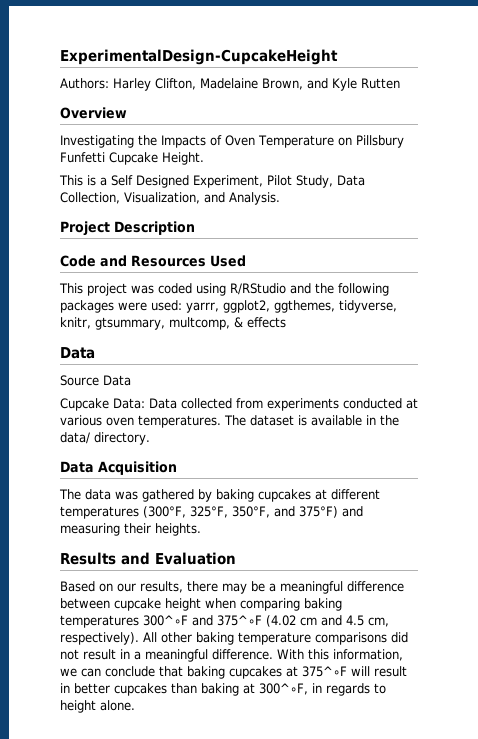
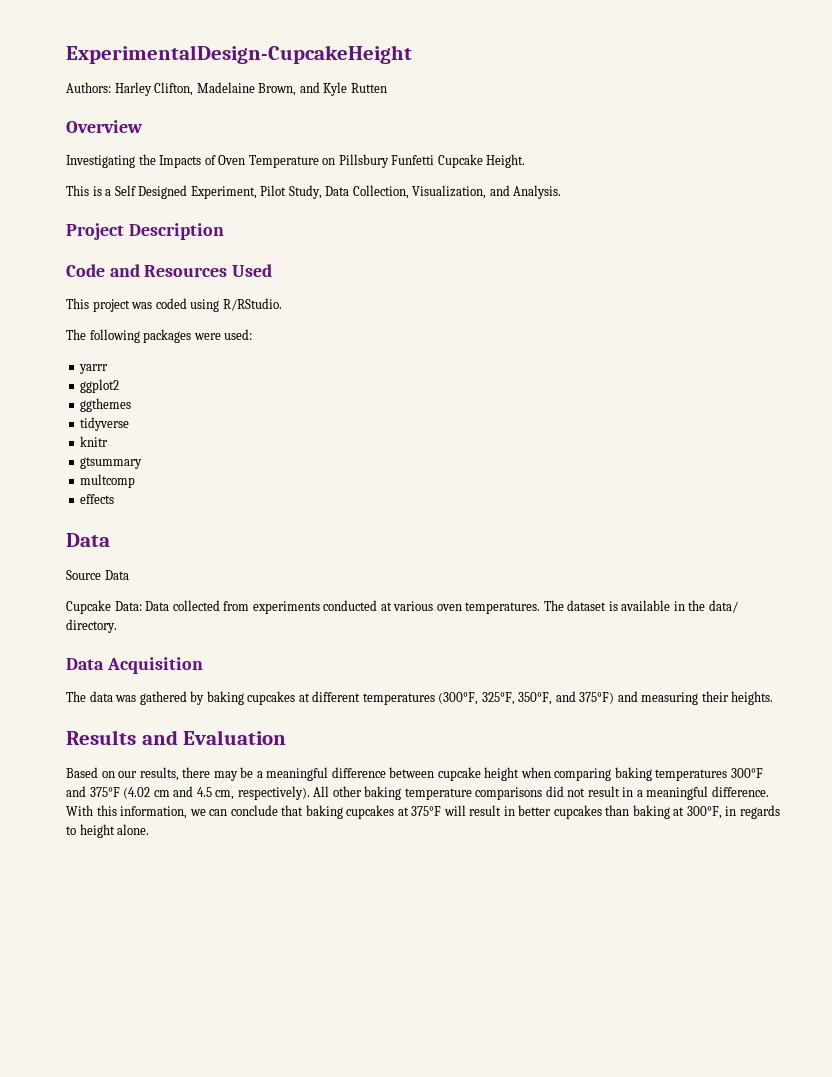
[230,283,334,295] R/RStudio and the -> [222,298,282,311] [66,329,86,340] R/RStudio. // The
[186,300,397,313] [60,317,243,330] yarrr, ggplot2, ggthemes, tidyverse, knitr, gtsummary, multcomp, & -> [79,364,109,374] [80,379,120,393] [80,398,132,412] [80,417,130,431] [80,436,109,447] [80,457,143,469] [80,474,136,488] // yarrr // ggplot2 // ggthemes // tidyverse // knitr // gtsummary // multcomp //
[143,615,262,626] 300^∘F and 375^∘F -> [730,768,763,778] [66,786,120,797] 300°F and 375°F
[302,666,347,677] 375^∘F -> [411,806,442,816] 375°F
[259,683,308,695] 300^∘F, -> [686,806,722,819] 300°F,

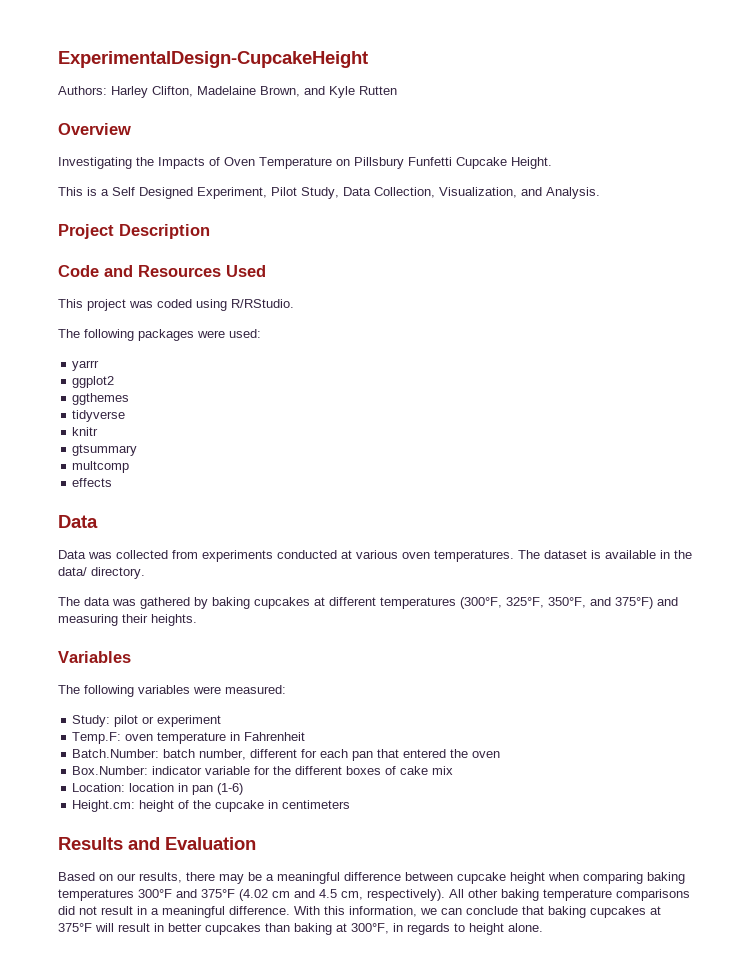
[66,570,129,580] [66,600,170,614] Source Data // Cupcake Data: Data -> [58,550,112,559] Data was
[66,657,203,674] // Data Acquisition -> (145, 573) none
(774, 698) none -> [58,651,131,663] [58,685,286,697] [72,715,222,727] [72,732,306,744] [72,749,501,761] [72,766,454,775] [72,783,244,795] [72,800,351,812] // Variables // The following variables were measured: // Study: pilot or experiment // Temp.F: oven temperature in Fahrenheit // Batch.Number: batch number, different for each pan that entered the oven // Box.Number: indicator variable for the different boxes of cake mix // Location: location in pan (1-6) // Height.cm: height of the cupcake in centimeters

